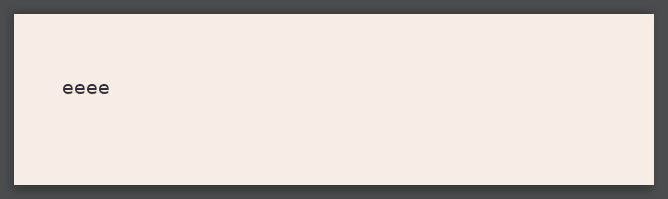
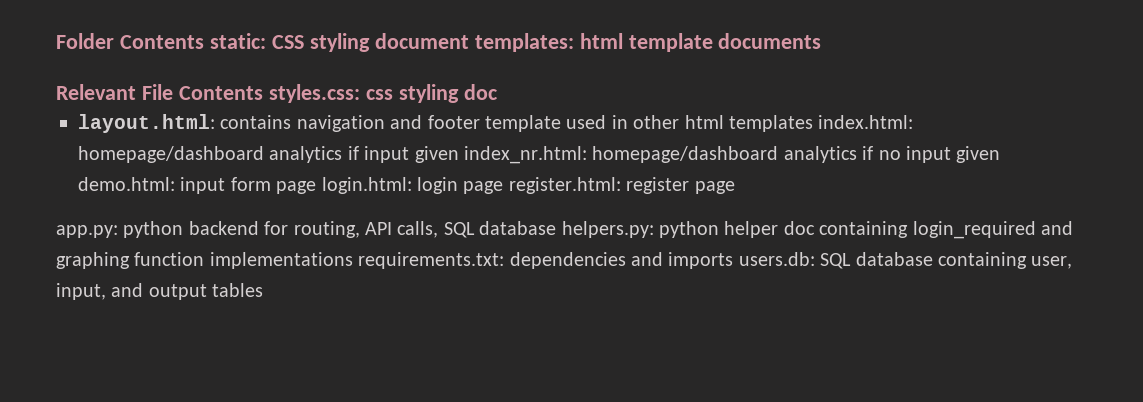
[62,84,110,94] eeee -> [56,33,822,52] [56,84,497,103] [78,114,914,133] [78,146,1001,164] [78,177,735,194] [56,221,1073,239] [56,252,1073,269] [56,283,264,300] Folder Contents static: CSS styling document templates: html template documents // Relevant File Contents styles.css: css styling doc // layout.html: contains navigation and footer template used in other html templates index.html: homepage/dashboard analytics if input given index_nr.html: homepage/dashboard analytics if no input given demo.html: input form page login.html: login page register.html: register page // app.py: python backend for routing, API calls, SQL database helpers.py: python helper doc containing login_required and graphing function implementations requirements.txt: dependencies and imports users.db: SQL database containing user, input, and output tables

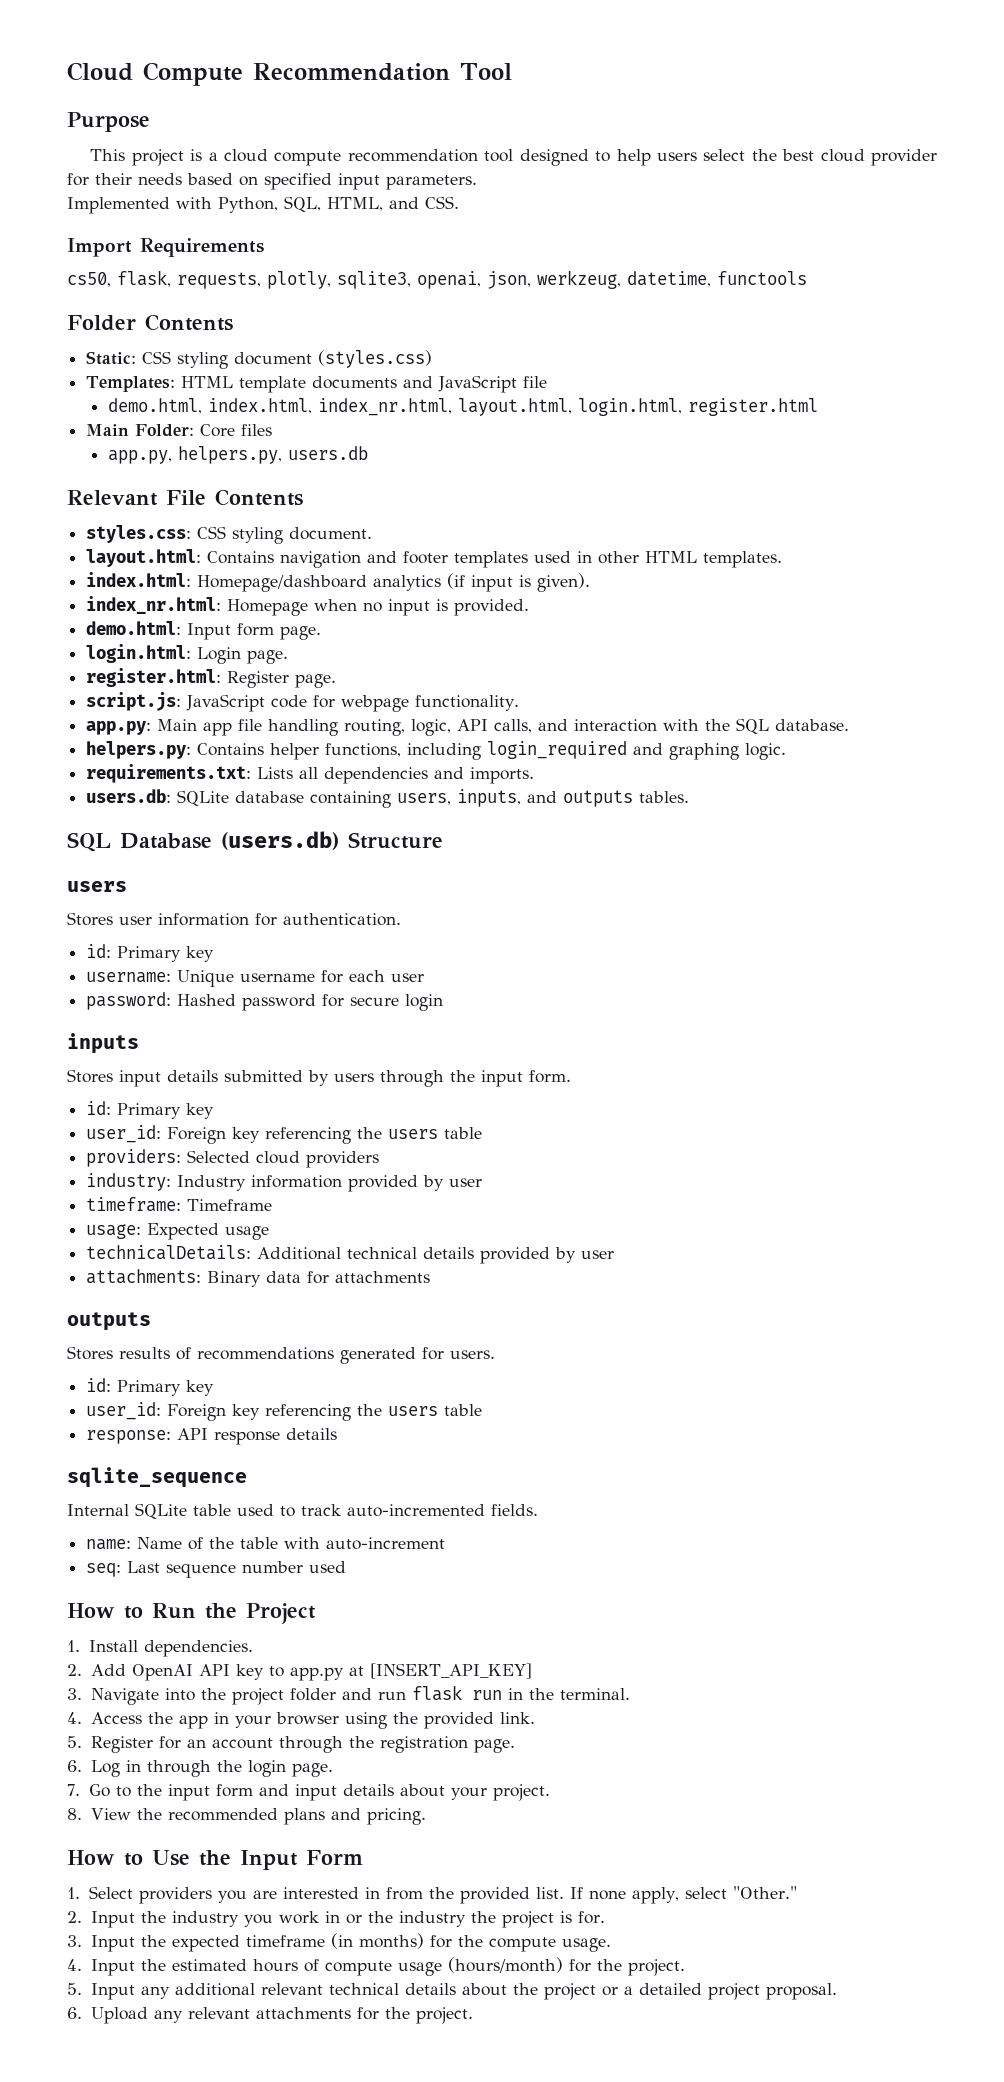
(56, 41) none -> [67,62,512,86] [67,112,150,132] [90,149,937,166] [67,173,477,190] [67,196,459,214] [67,238,264,257] [67,270,807,289] Cloud Compute Recommendation Tool // Purpose // This project is a cloud compute recommendation tool designed to help users select the best cloud provider for their needs based on specified input parameters. // Implemented with Python, SQL, HTML, and CSS. // Import Requirements // cs50, flask, requests, plotly, sqlite3, openai, json, werkzeug, datetime, functools //
[209,33,266,49] static: -> [86,351,137,365] // Static:
[474,33,623,52] templates: html -> [318,350,433,368] [86,376,234,392] (styles.css) // Templates: HTML
(822, 41) none -> [403,375,548,393] [107,398,818,416] [86,424,273,437] [107,446,368,464] and JavaScript file // demo.html, index.html, index_nr.html, layout.html, login.html, register.html // Main Folder: Core files // app.py, helpers.py, users.db
[268,84,497,103] styles.css: css styling doc -> [86,525,373,544] // styles.css: CSS styling document.
[220,115,292,129] contains -> [207,551,275,564] Contains
[484,115,561,132] template -> [454,551,529,568] templates
[684,115,914,132] [78,146,1001,164] [78,177,735,194] [56,221,1073,239] [56,252,1073,269] [56,283,264,300] html templates index.html: homepage/dashboard analytics if input given index_nr.html: homepage/dashboard analytics if no input given demo.html: input form page login.html: login page register.html: register page // app.py: python backend for routing, API calls, SQL database helpers.py: python helper doc containing login_required and graphing function implementations requirements.txt: dependencies and imports users.db: SQL database containing user, input, and output tables -> [645,551,783,568] [86,572,591,592] [86,596,530,616] [86,621,322,640] [86,644,289,664] [86,668,337,688] [86,692,520,712] [86,718,850,736] [86,741,787,760] [86,764,535,784] [86,789,690,808] [67,831,443,852] [67,881,127,892] [67,912,401,926] [86,944,215,962] [86,970,425,987] [86,992,444,1011] [67,1033,139,1054] [67,1069,571,1087] [86,1101,215,1119] [86,1125,483,1144] [86,1149,380,1168] [86,1173,483,1192] [86,1197,273,1212] [86,1223,270,1240] [86,1245,615,1264] [86,1269,431,1287] [67,1312,151,1331] [67,1346,495,1364] [86,1378,215,1396] [86,1402,483,1421] [86,1428,338,1445] [67,1467,247,1488] [67,1503,538,1519] [86,1537,446,1550] [86,1561,347,1578] [67,1603,316,1624] [67,1640,253,1657] [67,1663,532,1681] [67,1685,630,1705] [67,1712,535,1729] [67,1736,515,1753] [67,1760,333,1777] [67,1784,550,1801] [67,1808,426,1825] [67,1850,363,1870] [67,1886,797,1904] [67,1911,605,1928] [67,1933,611,1952] [67,1957,685,1976] [67,1983,837,2000] [67,2007,473,2024] HTML templates. // index.html: Homepage/dashboard analytics (if input is given). // index_nr.html: Homepage when no input is provided. // demo.html: Input form page. // login.html: Login page. // register.html: Register page. // script.js: JavaScript code for webpage functionality. // app.py: Main app file handling routing, logic, API calls, and interaction with the SQL database. // helpers.py: Contains helper functions, including login_required and graphing logic. // requirements.txt: Lists all dependencies and imports. // users.db: SQLite database containing users, inputs, and outputs tables. // SQL Database (users.db) Structure // users // Stores user information for authentication. // id: Primary key // username: Unique username for each user // password: Hashed password for secure login // inputs // Stores input details submitted by users through the input form. // id: Primary key // user_id: Foreign key referencing the users table // providers: Selected cloud providers // industry: Industry information provided by user // timeframe: Timeframe // usage: Expected usage // technicalDetails: Additional technical details provided by user // attachments: Binary data for attachments // outputs // Stores results of recommendations generated for users. // id: Primary key // user_id: Foreign key referencing the users table // response: API response details // sqlite_sequence // Internal SQLite table used to track auto-incremented fields. // name: Name of the table with auto-increment // seq: Last sequence number used // How to Run the Project // 1. Install dependencies. // 2. Add OpenAI API key to app.py at [INSERT_API_KEY] // 3. Navigate into the project folder and run flask run in the terminal. // 4. Access the app in your browser using the provided link. // 5. Register for an account through the registration page. // 6. Log in through the login page. // 7. Go to the input form and input details about your project. // 8. View the recommended plans and pricing. // How to Use the Input Form // 1. Select providers you are interested in from the provided list. If none apply, select "Other." // 2. Input the industry you work in or the industry the project is for. // 3. Input the expected timeframe (in months) for the compute usage. // 4. Input the estimated hours of compute usage (hours/month) for the project. // 5. Input any additional relevant technical details about the project or a detailed project proposal. // 6. Upload any relevant attachments for the project.

